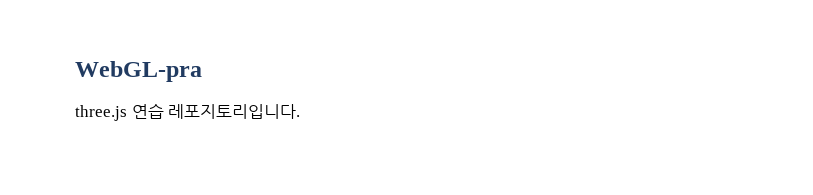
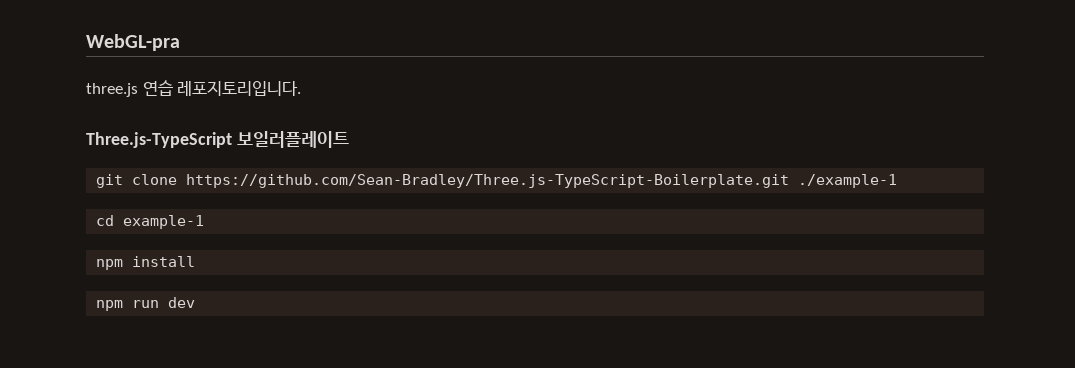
(301, 111) none -> [86,131,349,148] [96,174,898,188] [96,215,205,229] [96,256,196,270] [96,297,196,311] // Three.js-TypeScript 보일러플레이트 // git clone https://github.com/Sean-Bradley/Three.js-TypeScript-Boilerplate.git ./example-1 // cd example-1 // npm install // npm run dev

